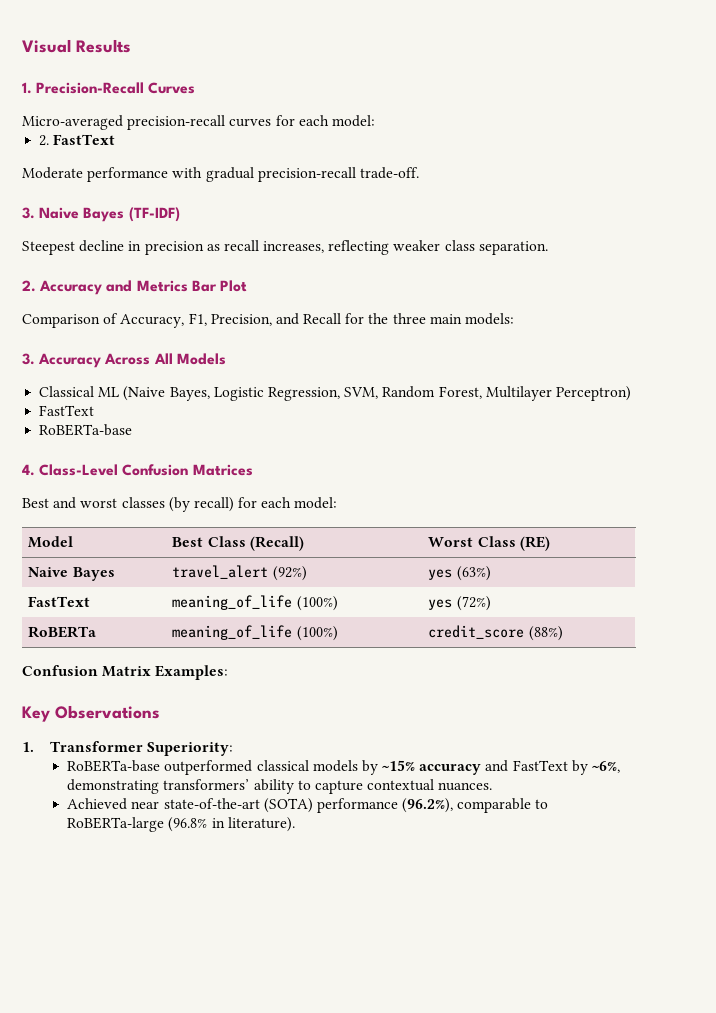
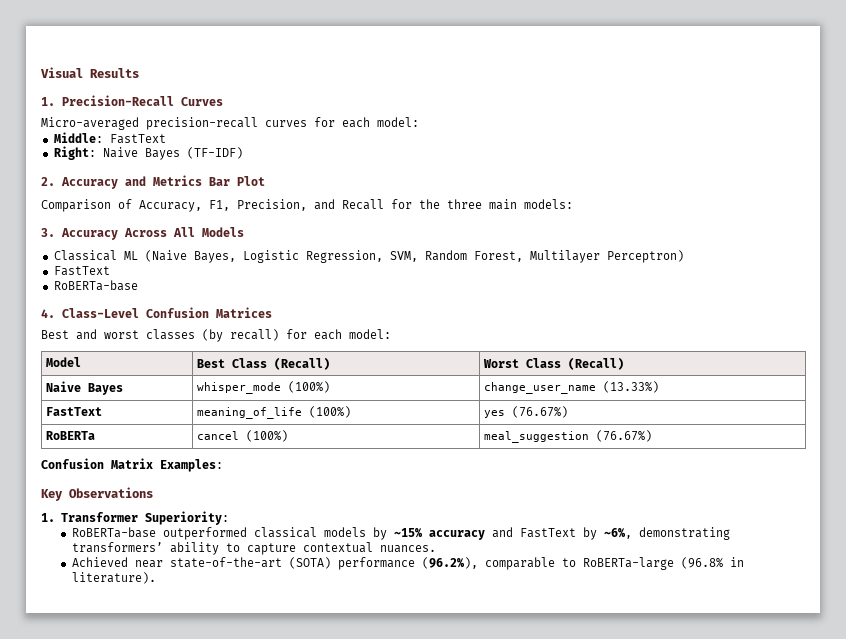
[39,134,116,146] [22,167,419,182] [22,207,180,222] [22,240,548,255] 2. FastText // Moderate performance with gradual precision-recall trade-off. // 3. Naive Bayes (TF-IDF) // Steepest decline in precision as recall increases, reflecting weaker class separation. -> [53,132,166,144] [53,146,243,160] Middle: FastText // Right: Naive Bayes (TF-IDF)
[519,536,550,551] (RE) -> [568,357,625,370] (Recall)
[172,565,307,581] [428,566,491,581] travel_alert (92%) | yes (63%) -> [197,381,331,394] [484,381,660,394] whisper_mode (100%) | change_user_name (13.33%)
[456,596,491,611] (72%) -> [512,406,569,418] (76.67%)
[172,625,338,641] [428,625,563,641] meaning_of_life (100%) | credit_score (88%) -> [197,430,289,442] [484,430,653,443] cancel (100%) | meal_suggestion (76.67%)

